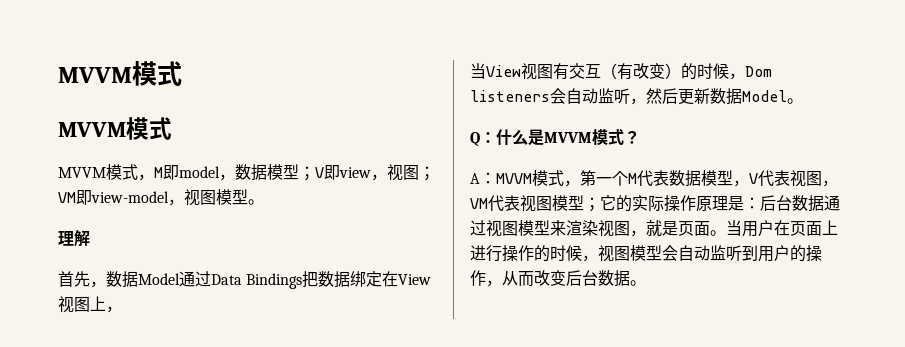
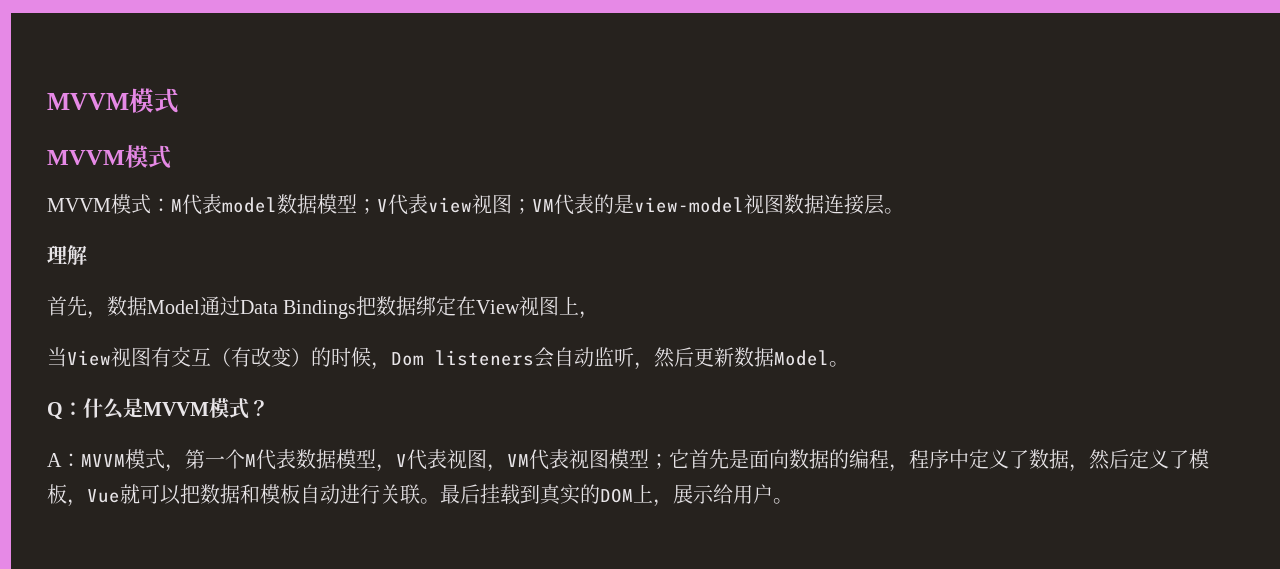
[138,165,235,181] ，M即model， -> [151,194,277,215] ：M代表model
[324,165,387,181] 即view， -> [388,194,472,215] 代表view
[76,189,248,206] 即view-model，视图模型 -> [554,194,884,215] 代表的是view-model视图数据连接层
[616,195,840,212] [470,220,838,237] [470,245,822,262] [470,270,630,287] 的实际操作原理是：后台数据通过视图模型来渲染视图，就是页面。当用户在页面上进行操作的时候，视图模型会自动监听到用户的操作，从而改变后台数据 -> [689,449,1209,472] [47,484,773,507] 首先是面向数据的编程，程序中定义了数据，然后定义了模板，Vue就可以把数据和模板自动进行关联。最后挂载到真实的DOM上，展示给用户

